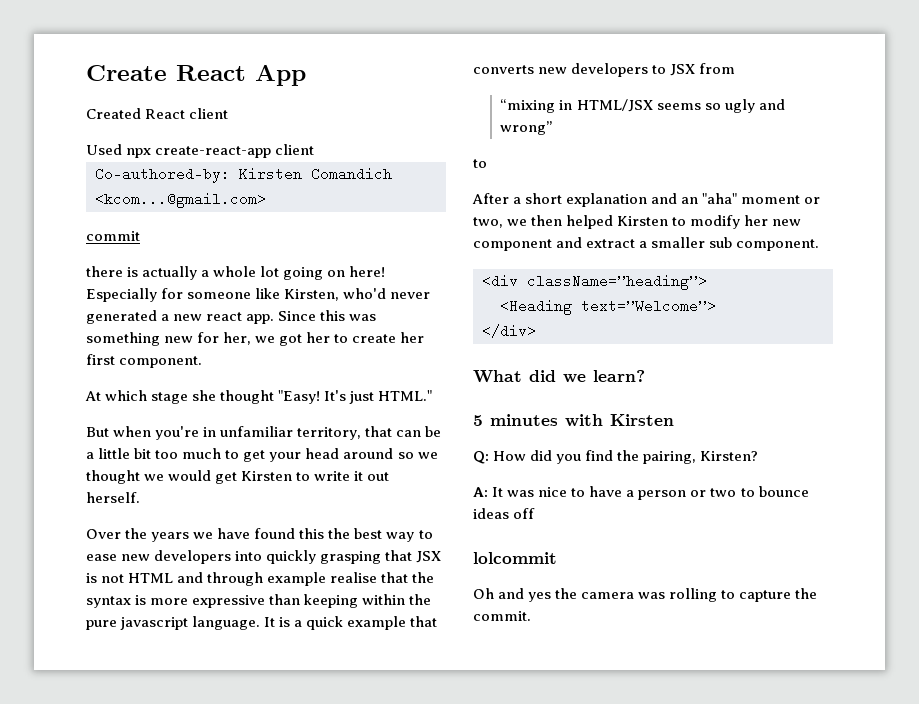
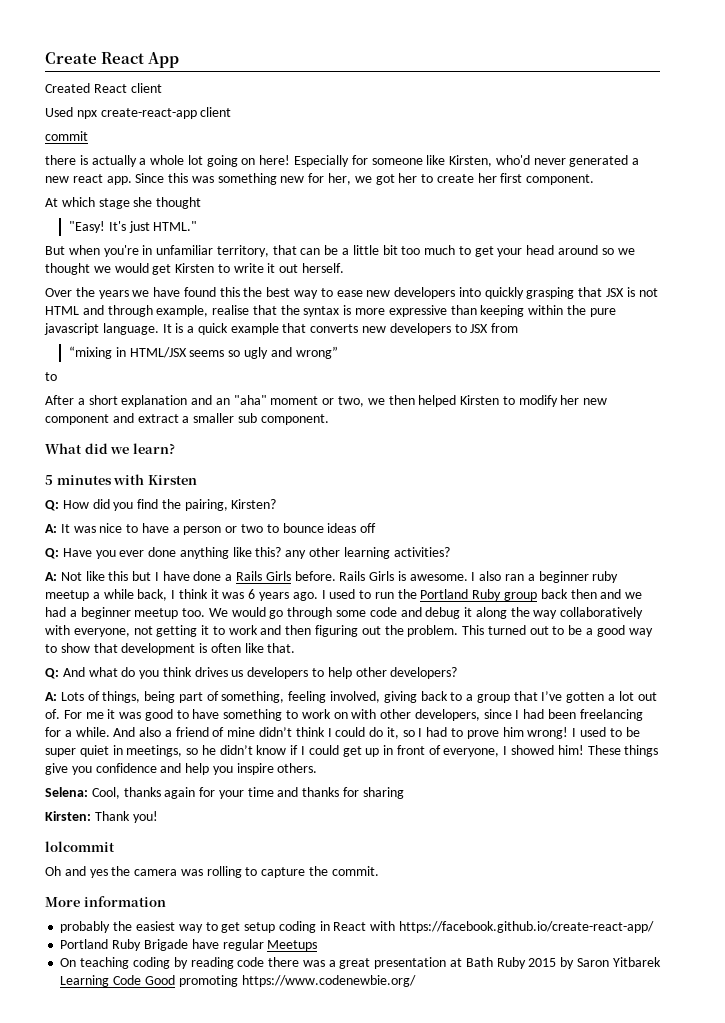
[95,167,392,183] [95,192,266,208] // Co-authored-by: Kirsten Comandich <kcom...@gmail.com> -> (232, 112) none
(275, 397) none -> (202, 203) //
[267,572,327,586] example -> [156,305,209,317] example,
[482,274,707,290] [500,299,716,315] [482,324,536,338] // <div className=”heading”> // <Heading text=”Welcome”> // </div> -> (329, 419) none
(536, 513) none -> [45,547,450,559] [45,571,619,583] [45,589,643,601] [45,607,644,619] [45,625,653,637] [45,643,296,655] [45,667,458,679] [45,691,657,703] [45,709,643,721] [45,727,640,739] [45,745,659,757] [45,763,318,775] [45,787,404,799] [45,811,158,823] // Q: Have you ever done anything like this? any other learning activities? // A: Not like this but I have done a Rails Girls before. Rails Girls is awesome. I also ran a beginner ruby meetup a while back, I think it was 6 years ago. I used to run the Portland Ruby group back then and we had a beginner meetup too. We would go through some code and debug it along the way collaboratively with everyone, not getting it to work and then figuring out the problem. This turned out to be a good way to show that development is often like that. // Q: And what do you think drives us developers to help other developers? // A: Lots of things, being part of something, feeling involved, giving back to a group that I’ve gotten a lot out of. For me it was good to have something to work on with other developers, since I had been freelancing for a while. And also a friend of mine didn’t think I could do it, so I had to prove him wrong! I used to be super quiet in meetings, so he didn’t know if I could get up in front of everyone, I showed him! These things give you confidence and help you inspire others. // Selena: Cool, thanks again for your time and thanks for sharing // Kirsten: Thank you!
(531, 616) none -> [45,896,166,907] [60,921,654,933] [60,939,318,951] [60,957,661,969] [60,975,416,987] // More information // probably the easiest way to get setup coding in React with https://facebook.github.io/create-react-app/ // Portland Ruby Brigade have regular Meetups // On teaching coding by reading code there was a great presentation at Bath Ruby 2015 by Saron Yitbarek Learning Code Good promoting https://www.codenewbie.org/

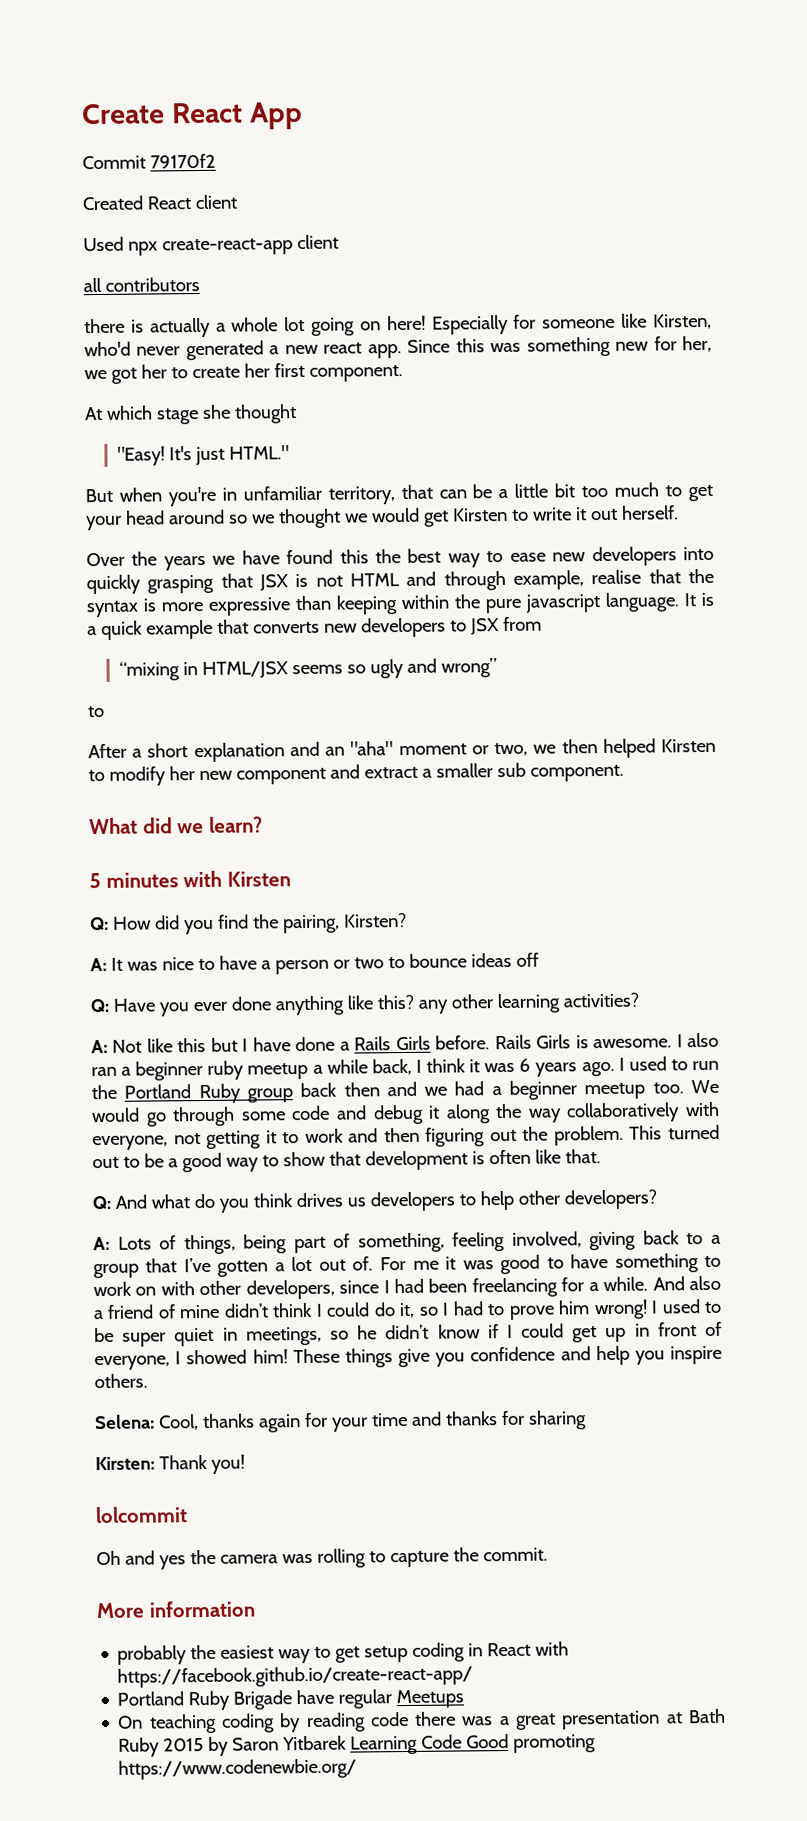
(180, 60) none -> [82,153,216,170] // Commit 79170f2
[45,131,88,141] commit -> [83,276,200,293] all contributors

